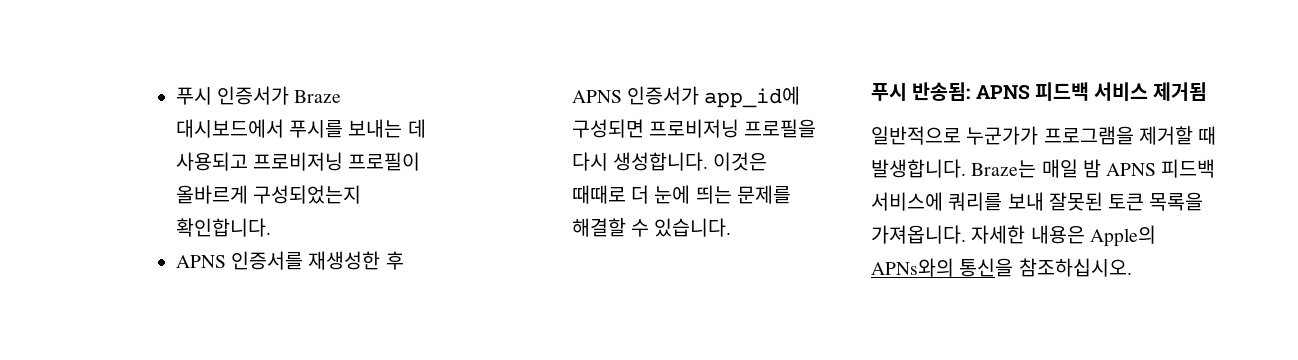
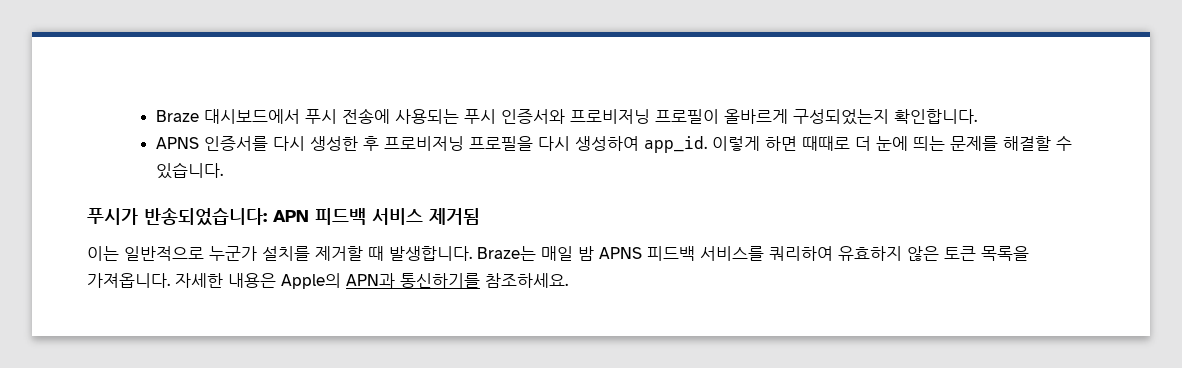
[175,86,342,105] [175,119,426,138] [175,152,248,171] 푸시 인증서가 Braze 대시보드에서 푸시를 보내는 데 사용되고 -> [155,108,565,124] Braze 대시보드에서 푸시 전송에 사용되는 푸시 인증서와
[308,251,404,270] [571,86,801,108] [571,119,817,138] [571,152,768,171] 재생성한 후 APNS 인증서가 app_id에 구성되면 프로비저닝 프로필을 다시 생성합니다. 이것은 -> [272,136,797,153] 다시 생성한 후 프로비저닝 프로필을 다시 생성하여 app_id. 이렇게 하면
[871,82,1030,101] 푸시 반송됨: APNS -> [87,208,309,226] 푸시가 반송되었습니다: APN
[871,126,1134,145] 일반적으로 누군가가 프로그램을 -> [87,246,310,261] 이는 일반적으로 누군가 설치를
[871,192,1103,211] 서비스에 쿼리를 보내 잘못된 -> [700,246,939,261] 서비스를 쿼리하여 유효하지 않은
[871,258,1132,277] APNs와의 통신을 참조하십시오. -> [346,273,568,288] APN과 통신하기를 참조하세요.

